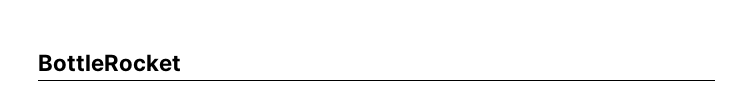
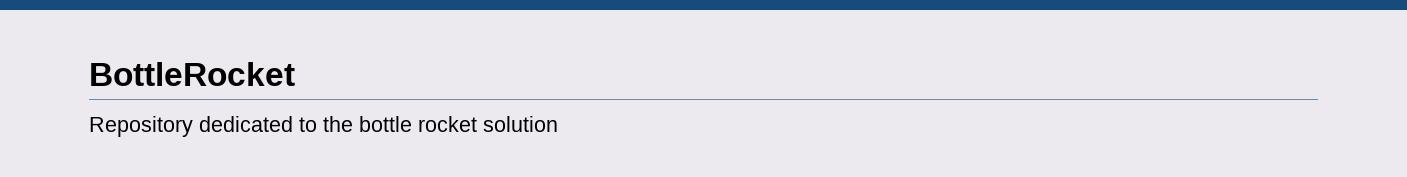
(181, 63) none -> [89,116,558,137] // Repository dedicated to the bottle rocket solution

